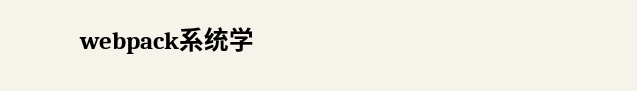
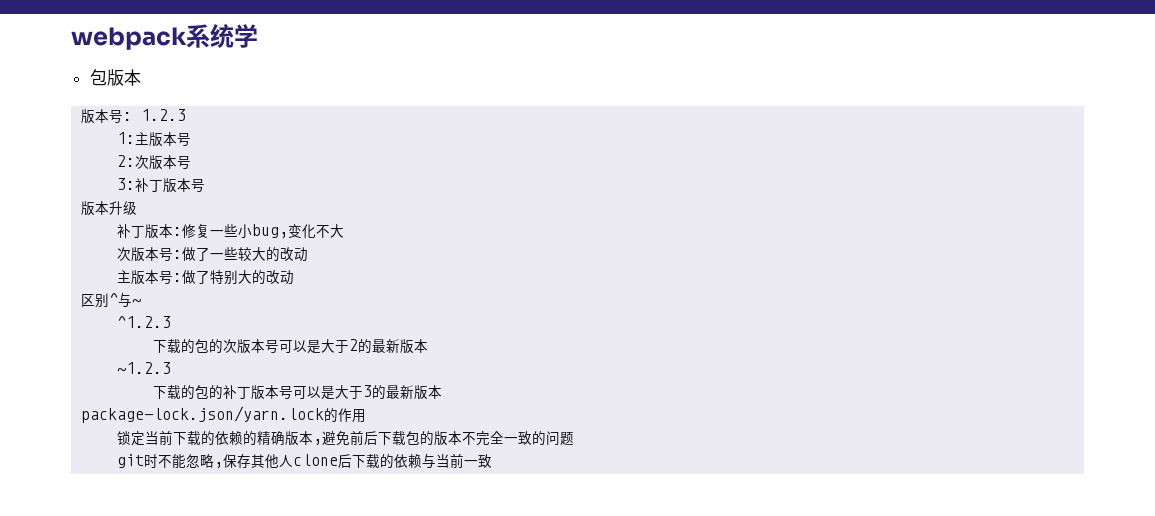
(254, 39) none -> [89,69,141,86] [81,109,187,124] [117,132,192,147] [117,155,192,170] [117,178,206,193] [81,201,138,216] [117,223,345,239] [117,247,309,262] [117,270,295,285] [81,293,142,308] [117,316,172,328] [153,339,429,354] [117,362,172,374] [153,385,443,400] [81,406,367,423] [117,430,575,446] [117,453,493,469] // 包版本 // 版本号: 1.2.3 // 1:主版本号 // 2:次版本号 // 3:补丁版本号 // 版本升级 // 补丁版本:修复一些小bug,变化不大 // 次版本号:做了一些较大的改动 // 主版本号:做了特别大的改动 // 区别^与~ // ^1.2.3 // 下载的包的次版本号可以是大于2的最新版本 // ~1.2.3 // 下载的包的补丁版本号可以是大于3的最新版本 // package-lock.json/yarn.lock的作用 // 锁定当前下载的依赖的精确版本,避免前后下载包的版本不完全一致的问题 // git时不能忽略,保存其他人clone后下载的依赖与当前一致

